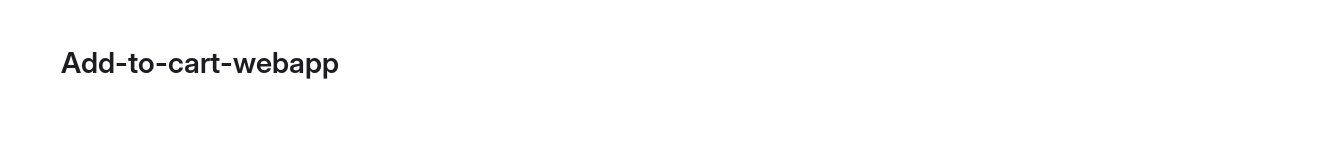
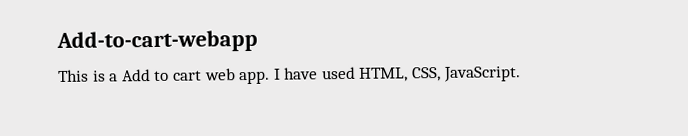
(339, 65) none -> [58,66,521,85] // This is a Add to cart web app. I have used HTML, CSS, JavaScript.

